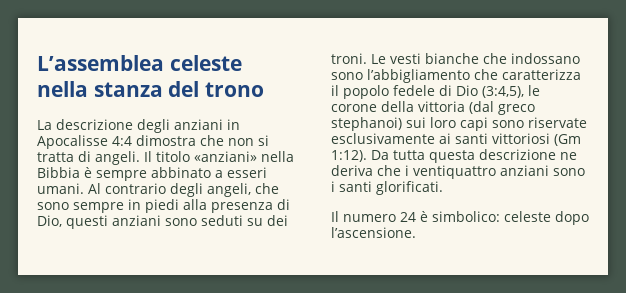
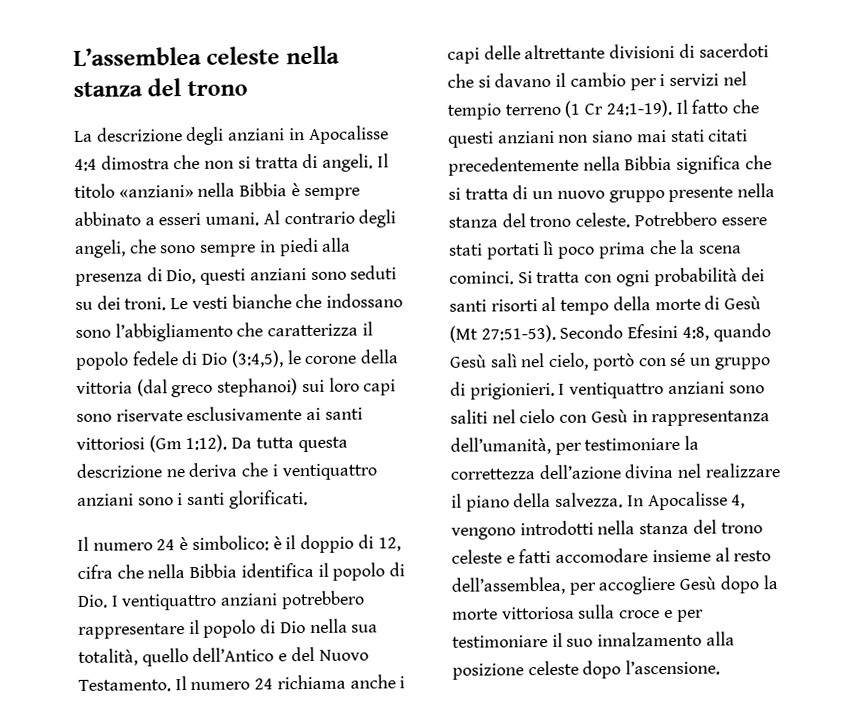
(500, 216) none -> [272,534,401,554] [77,562,406,581] [77,590,365,611] [78,618,379,639] [78,646,369,667] [78,674,406,692] [447,43,769,64] [447,71,747,91] [447,99,760,120] [448,129,749,148] [448,155,772,176] [448,183,776,203] [448,211,767,228] [449,239,743,260] [449,267,766,287] [449,295,762,315] [449,323,771,343] [449,352,771,371] [450,381,765,400] [450,408,771,427] [450,435,700,455] [450,463,780,480] [451,491,746,512] [451,519,763,540] [451,547,772,564] [451,575,778,595] [452,604,704,622] [452,631,735,648] [452,663,524,680] è il doppio di 12, cifra che nella Bibbia identifica il popolo di Dio. I ventiquattro anziani potrebbero rappresentare il popolo di Dio nella sua totalità, quello dell’Antico e del Nuovo Testamento. Il numero 24 richiama anche i capi delle altrettante divisioni di sacerdoti che si davano il cambio per i servizi nel tempio terreno (1 Cr 24:1-19). Il fatto che questi anziani non siano mai stati citati precedentemente nella Bibbia significa che si tratta di un nuovo gruppo presente nella stanza del trono celeste. Potrebbero essere stati portati lì poco prima che la scena cominci. Si tratta con ogni probabilità dei santi risorti al tempo della morte di Gesù (Mt 27:51-53). Secondo Efesini 4:8, quando Gesù salì nel cielo, portò con sé un gruppo di prigionieri. I ventiquattro anziani sono saliti nel cielo con Gesù in rappresentanza dell’umanità, per testimoniare la correttezza dell’azione divina nel realizzare il piano della salvezza. In Apocalisse 4, vengono introdotti nella stanza del trono celeste e fatti accomodare insieme al resto dell’assemblea, per accogliere Gesù dopo la morte vittoriosa sulla croce e per testimoniare il suo innalzamento alla posizione

